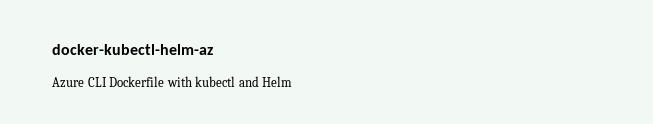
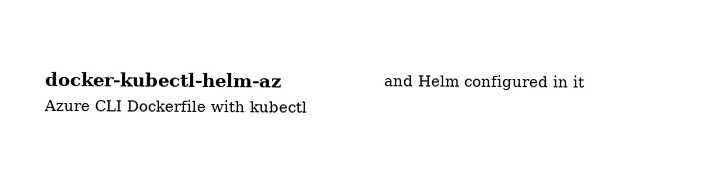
(293, 81) none -> [464,74,585,91] configured in it

